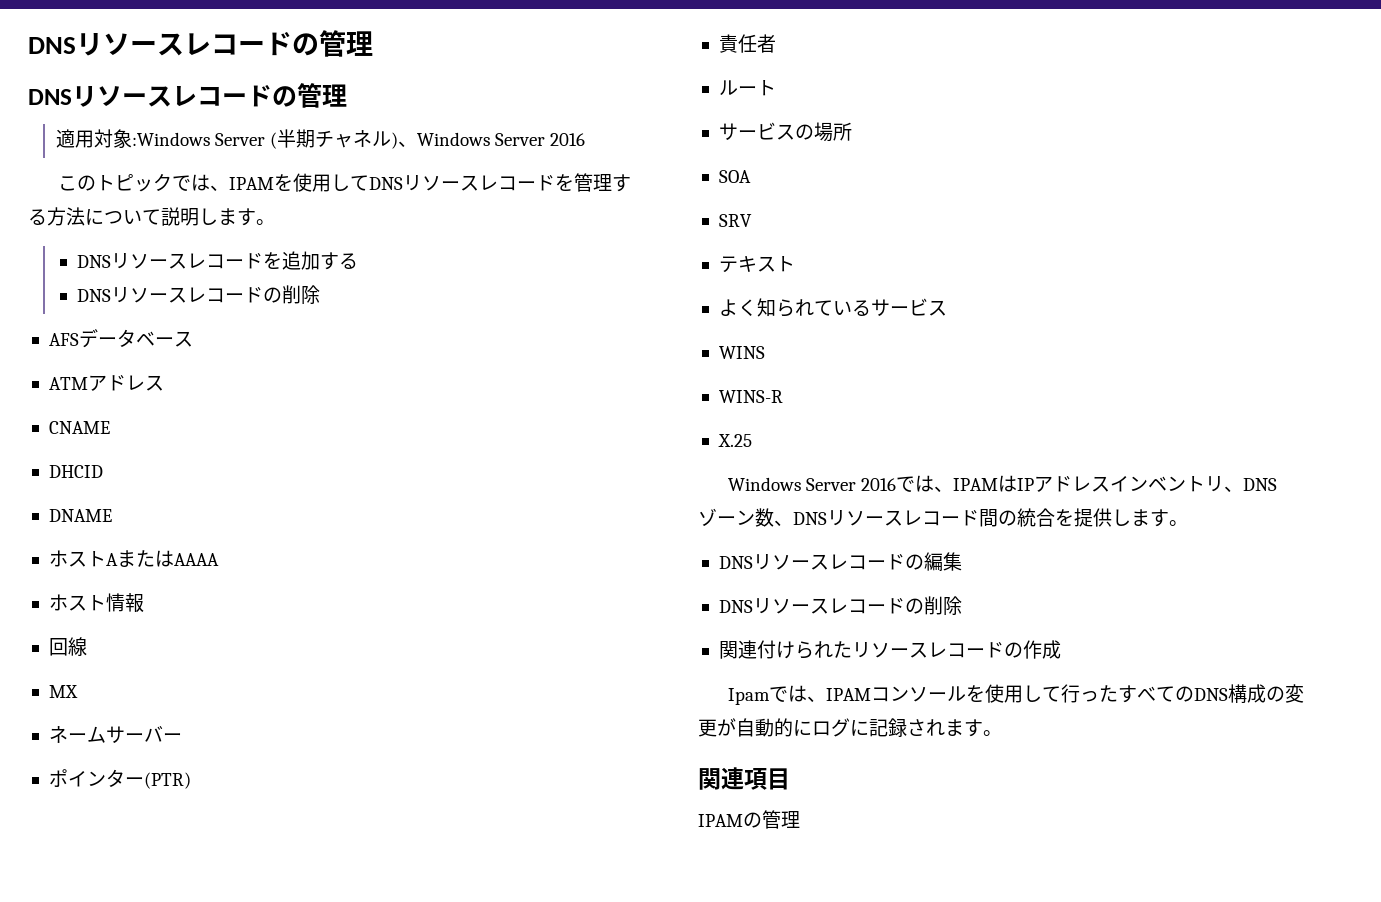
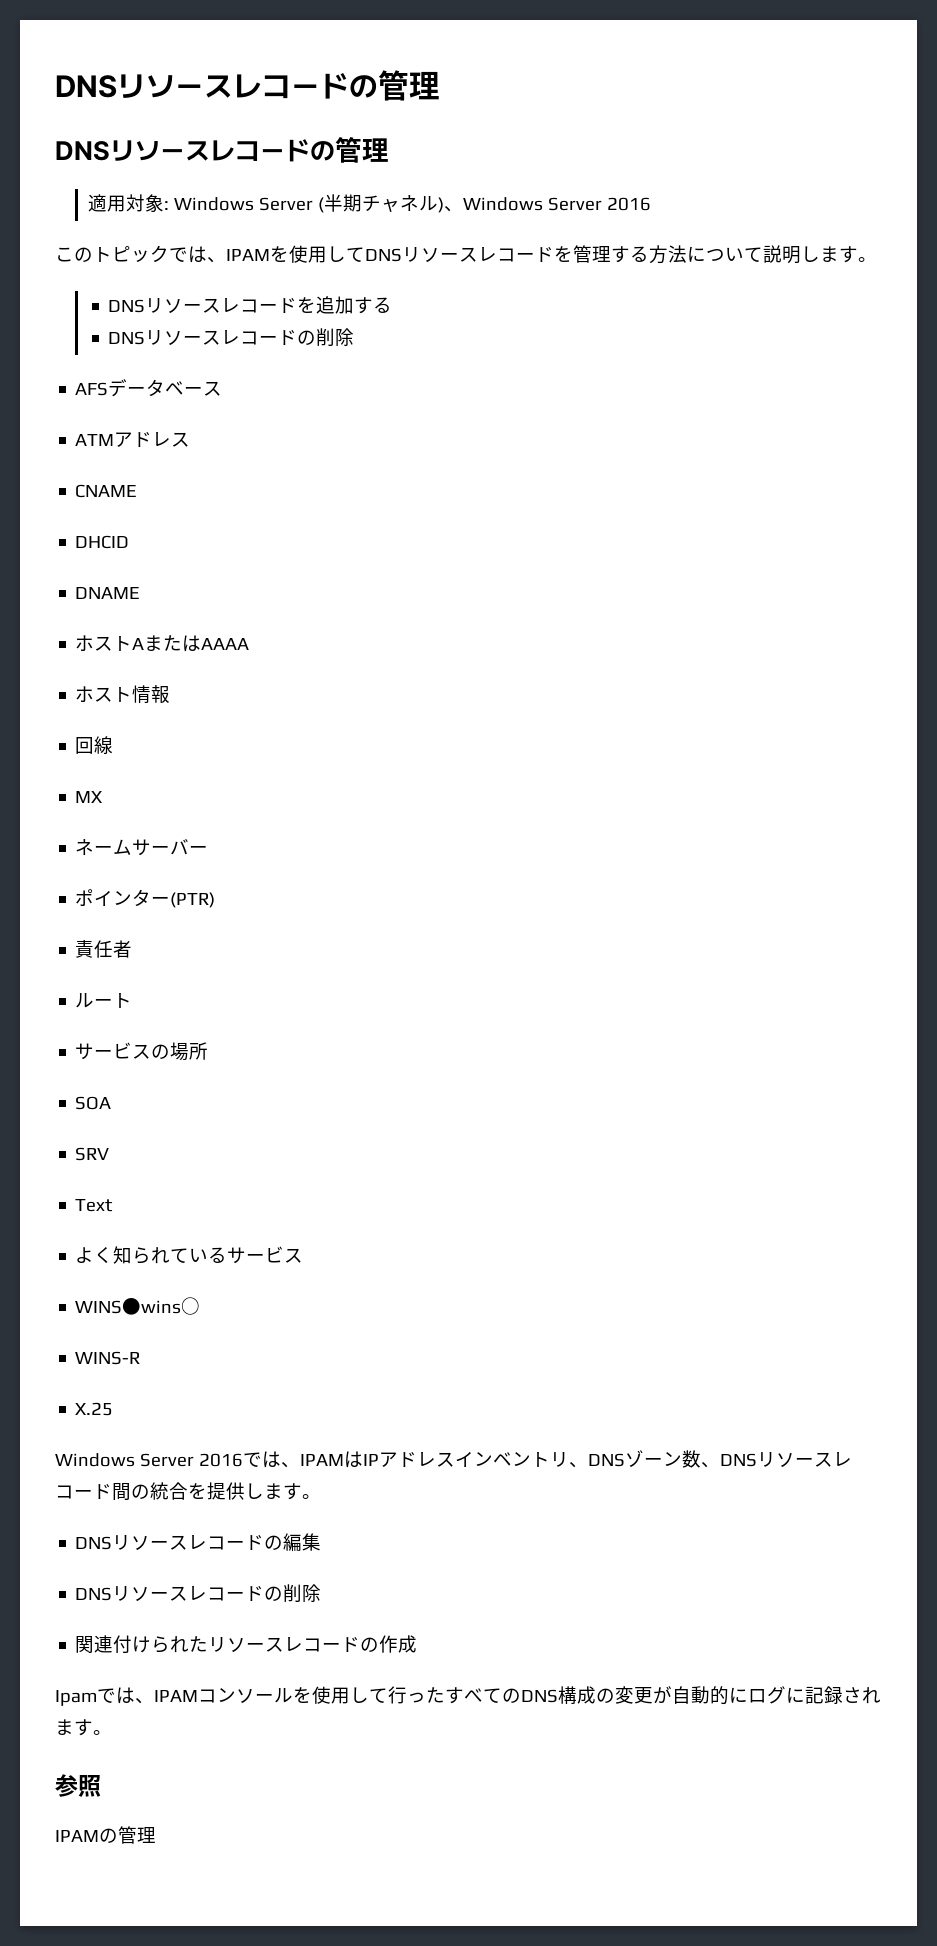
[131,132,210,146] :Windows -> [164,197,255,211] : Windows
[718,256,795,273] テキスト -> [75,1199,114,1212] Text
[718,346,765,359] WINS -> [75,1297,201,1315] WINS●wins○
[698,767,790,790] 関連項目 -> [55,1774,101,1797] 参照

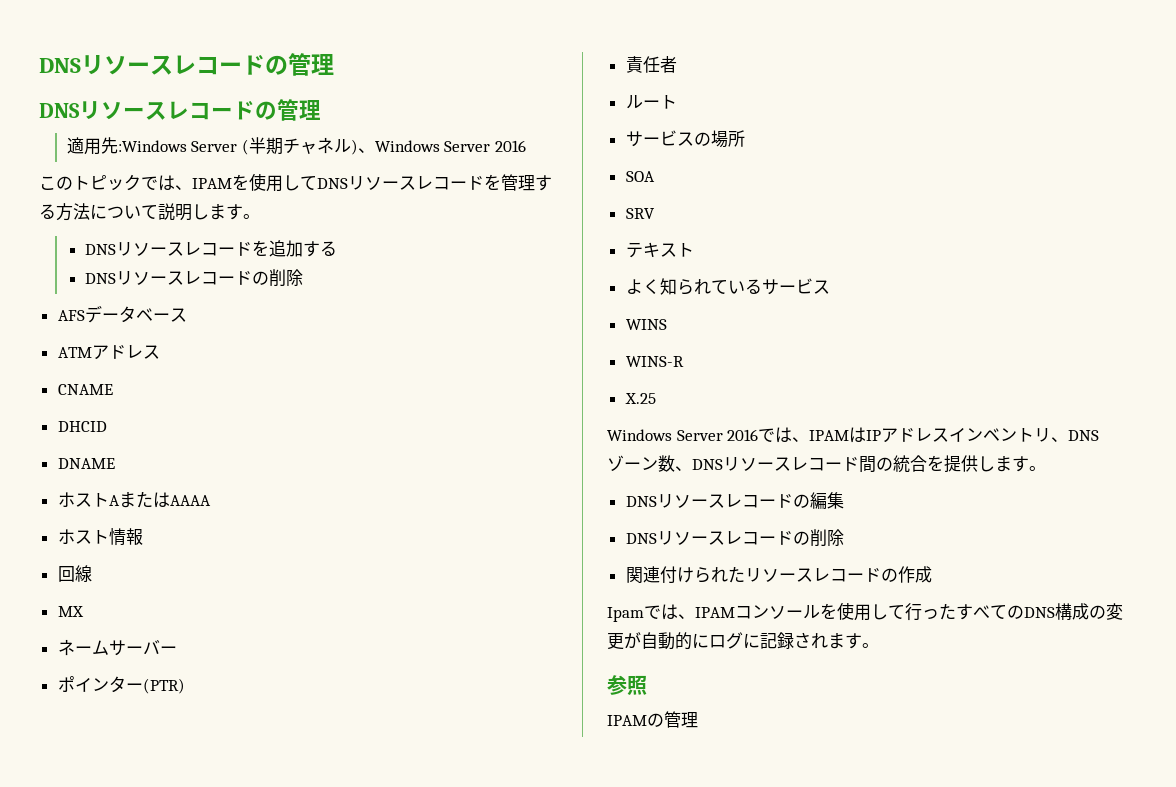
[126,194,255,212] 対象: Windows -> [100,137,187,154] 先:Windows
[75,1199,114,1212] Text -> [625,242,694,258] テキスト
[75,1297,201,1315] WINS●wins○ -> [625,319,667,330] WINS

